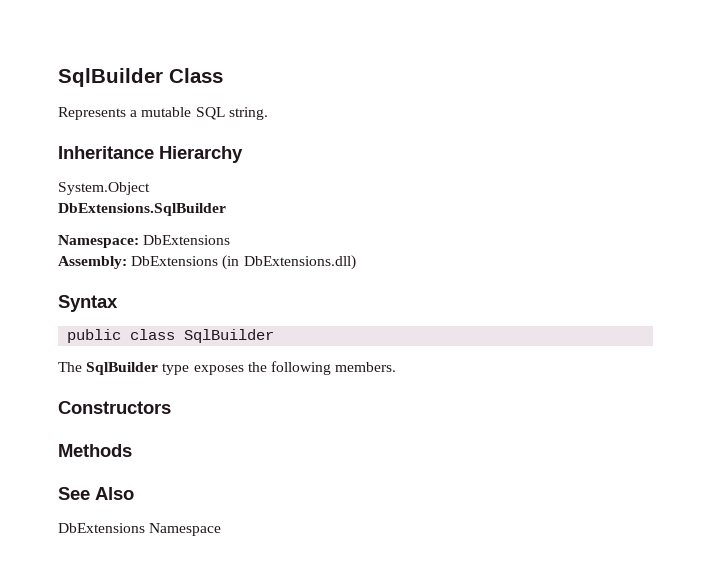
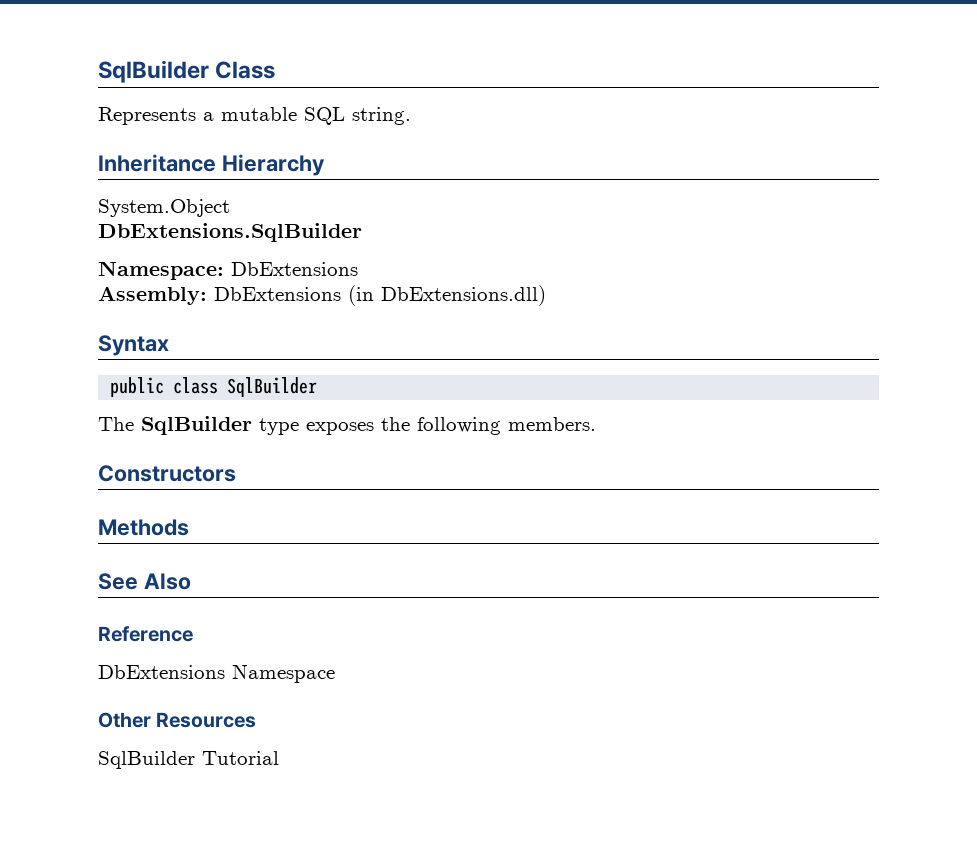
(134, 493) none -> [98,626,193,642] // Reference
(222, 529) none -> [98,712,257,728] [98,751,279,769] // Other Resources // SqlBuilder Tutorial

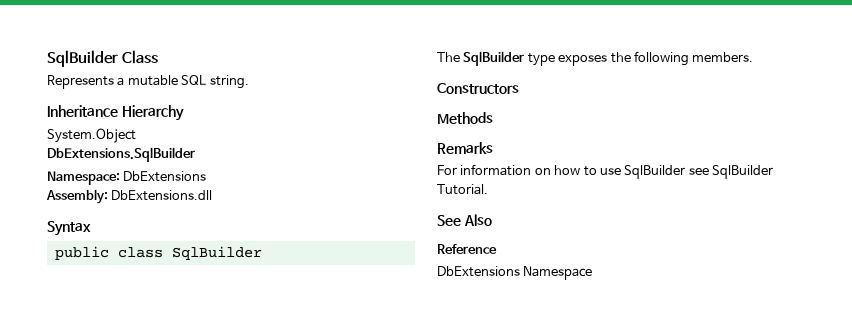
[214,285,546,306] DbExtensions (in DbExtensions.dll) -> [111,190,213,201] DbExtensions.dll
(189, 527) none -> [437,142,493,154] [437,164,773,179] [437,184,488,195] // Remarks // For information on how to use SqlBuilder see SqlBuilder Tutorial.
[98,712,257,728] [98,751,279,769] // Other Resources // SqlBuilder Tutorial -> (593, 273) none

